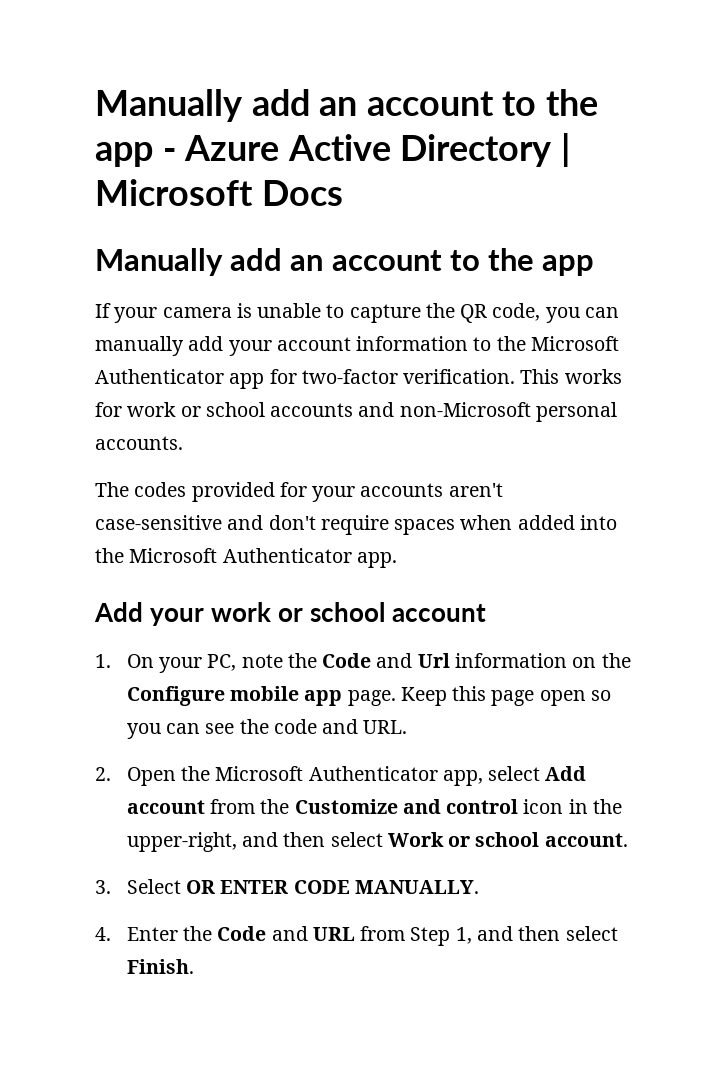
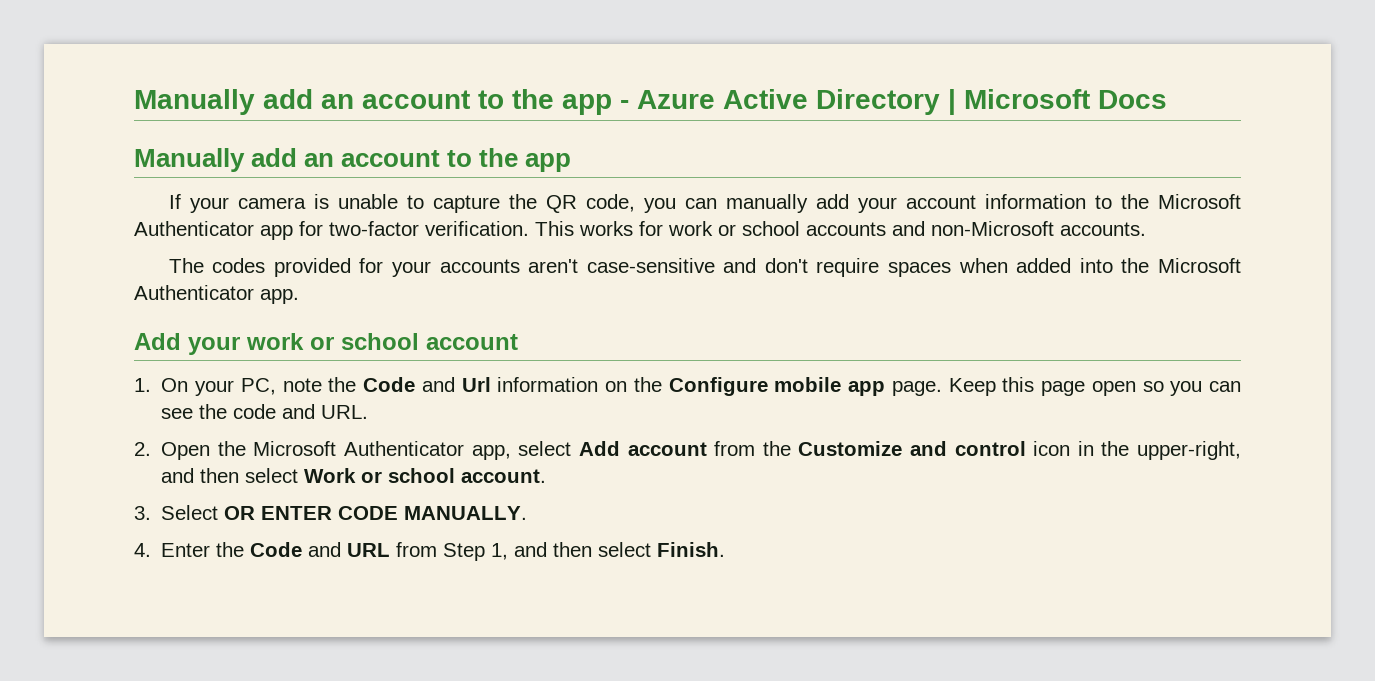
[535,402,617,422] personal -> (1054, 228) none

